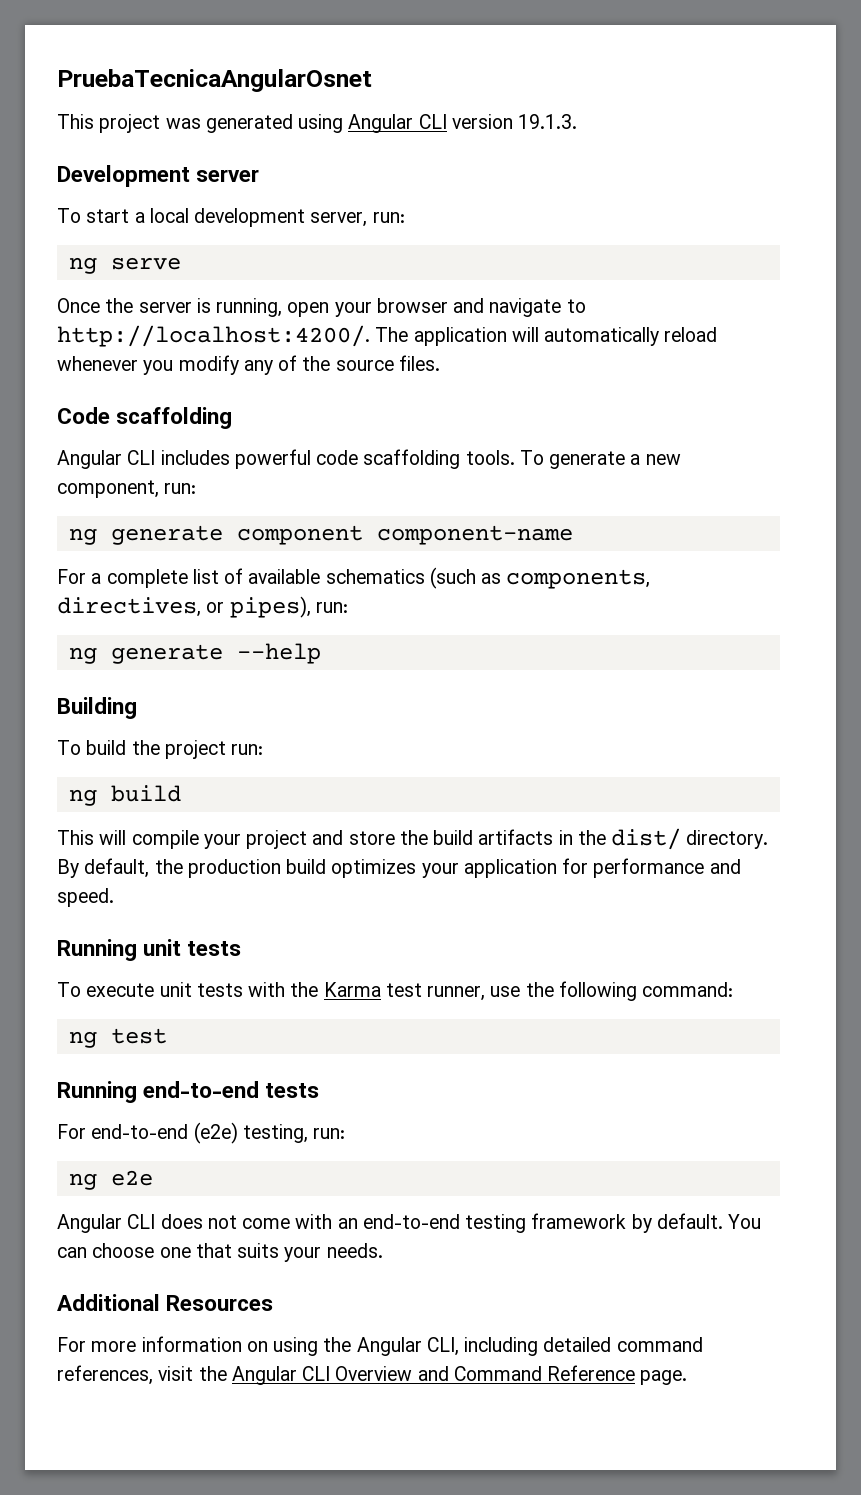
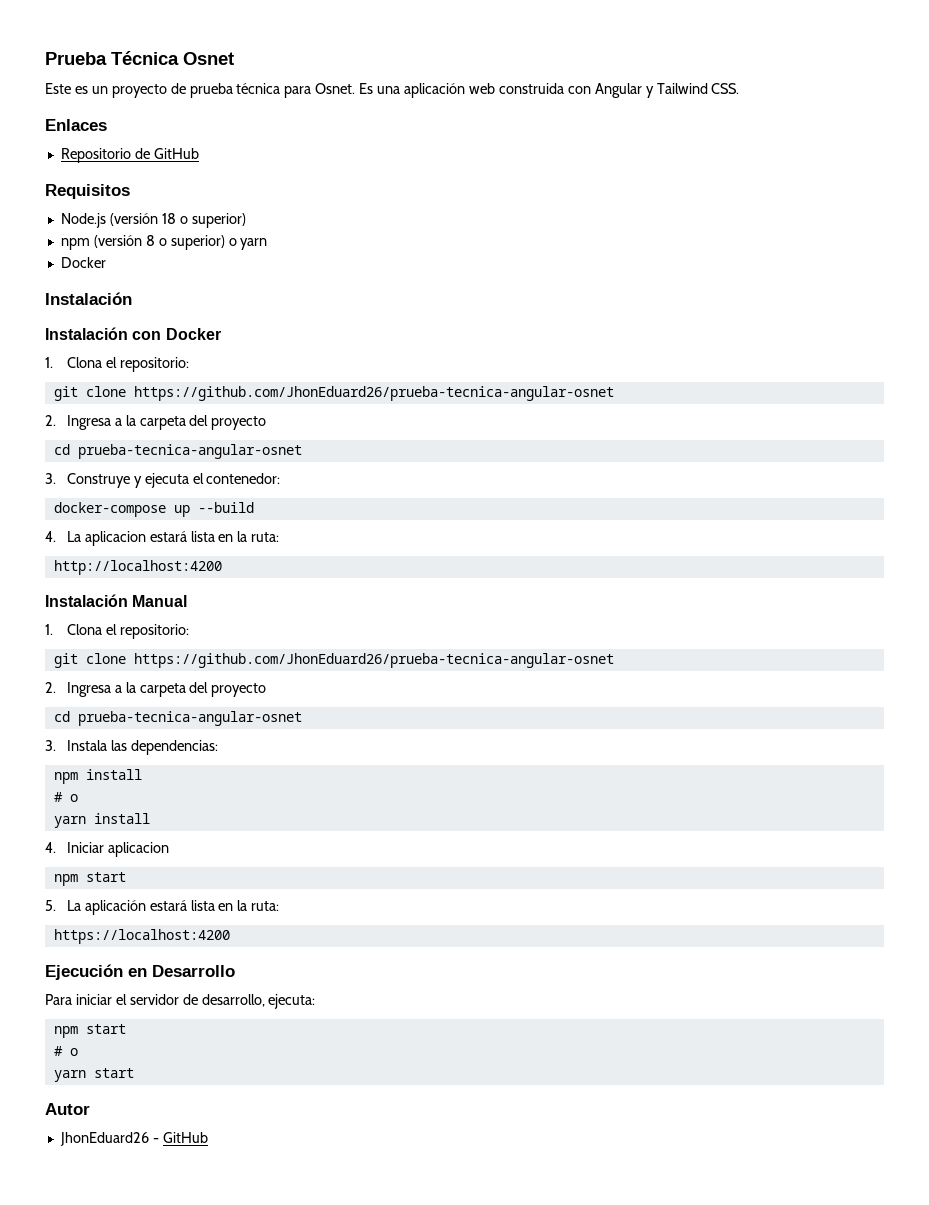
[57,69,372,92] [57,114,578,133] [57,165,260,187] [57,208,405,227] [68,257,181,274] [57,298,586,317] [57,325,718,347] [57,355,440,375] [57,407,233,429] [57,449,681,469] [57,480,197,498] [68,525,573,545] [57,567,651,589] [57,596,348,618] [68,643,321,664] [57,697,137,719] [57,740,264,759] [68,785,181,806] [57,828,769,850] [57,858,741,878] [57,888,114,907] [57,939,242,961] [57,981,734,1001] [68,1028,167,1048] [57,1081,320,1103] [57,1122,346,1144] [68,1170,153,1190] [57,1213,762,1233] [57,1243,383,1262] [57,1294,274,1311] [57,1336,703,1356] [57,1365,688,1385] PruebaTecnicaAngularOsnet // This project was generated using Angular CLI version 19.1.3. // Development server // To start a local development server, run: // ng serve // Once the server is running, open your browser and navigate to http://localhost:4200/. The application will automatically reload whenever you modify any of the source files. // Code scaffolding // Angular CLI includes powerful code scaffolding tools. To generate a new component, run: // ng generate component component-name // For a complete list of available schematics (such as components, directives, or pipes), run: // ng generate --help // Building // To build the project run: // ng build // This will compile your project and store the build artifacts in the dist/ directory. By default, the production build optimizes your application for performance and speed. // Running unit tests // To execute unit tests with the Karma test runner, use the following command: // ng test // Running end-to-end tests // For end-to-end (e2e) testing, run: // ng e2e // Angular CLI does not come with an end-to-end testing framework by default. You can choose one that suits your needs. // Additional Resources // For more information on using the Angular CLI, including detailed command references, visit the Angular CLI Overview and Command Reference page. -> [45,51,234,65] [45,83,740,98] [45,119,107,131] [60,148,199,163] [45,184,130,199] [60,213,246,228] [60,235,268,250] [60,257,106,268] [45,292,132,305] [45,327,221,340] [45,357,189,372] [53,386,614,401] [45,415,267,430] [53,444,302,459] [45,473,281,488] [53,502,254,517] [45,531,280,546] [53,560,222,575] [45,594,188,607] [45,624,189,639] [53,653,614,668] [45,682,267,697] [53,711,302,726] [45,740,218,755] [53,769,142,784] [53,792,78,802] [53,813,150,828] [45,842,169,857] [53,872,126,886] [45,900,280,915] [53,929,230,944] [45,964,235,980] [45,994,316,1009] [53,1024,126,1038] [53,1046,78,1056] [53,1068,134,1082] [45,1103,90,1115] [59,1132,208,1146] Prueba Técnica Osnet // Este es un proyecto de prueba técnica para Osnet. Es una aplicación web construida con Angular y Tailwind CSS. // Enlaces // Repositorio de GitHub // Requisitos // Node.js (versión 18 o superior) // npm (versión 8 o superior) o yarn // Docker // Instalación // Instalación con Docker // 1. Clona el repositorio: // git clone https://github.com/JhonEduard26/prueba-tecnica-angular-osnet // 2. Ingresa a la carpeta del proyecto // cd prueba-tecnica-angular-osnet // 3. Construye y ejecuta el contenedor: // docker-compose up --build // 4. La aplicacion estará lista en la ruta: // http://localhost:4200 // Instalación Manual // 1. Clona el repositorio: // git clone https://github.com/JhonEduard26/prueba-tecnica-angular-osnet // 2. Ingresa a la carpeta del proyecto // cd prueba-tecnica-angular-osnet // 3. Instala las dependencias: // npm install // # o // yarn install // 4. Iniciar aplicacion // npm start // 5. La aplicación estará lista en la ruta: // https://localhost:4200 // Ejecución en Desarrollo // Para iniciar el servidor de desarrollo, ejecuta: // npm start // # o // yarn start // Autor // JhonEduard26 - GitHub

